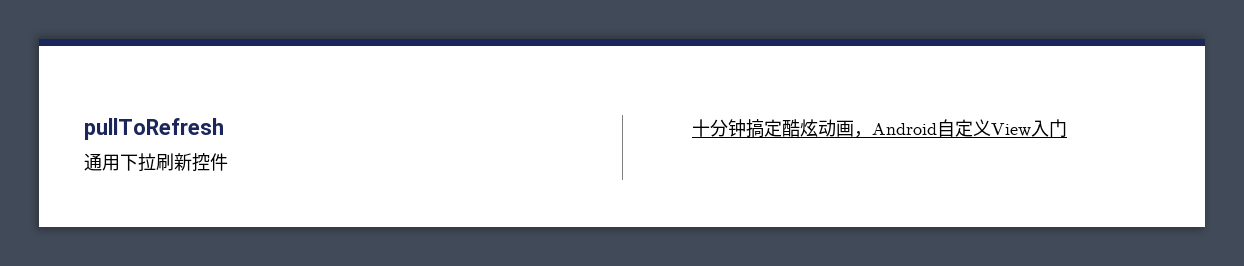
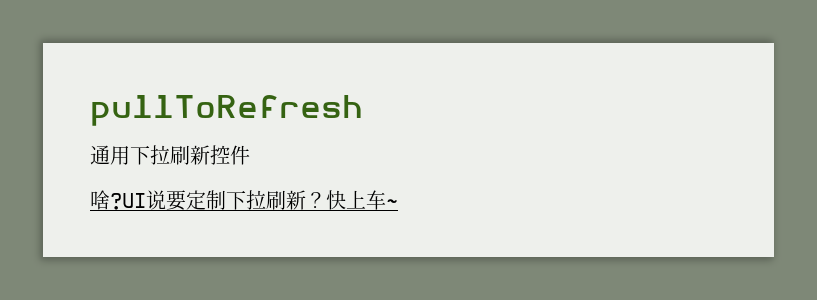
[692,119,1068,138] 十分钟搞定酷炫动画，Android自定义View入门 -> [90,190,398,211] 啥?UI说要定制下拉刷新？快上车~

